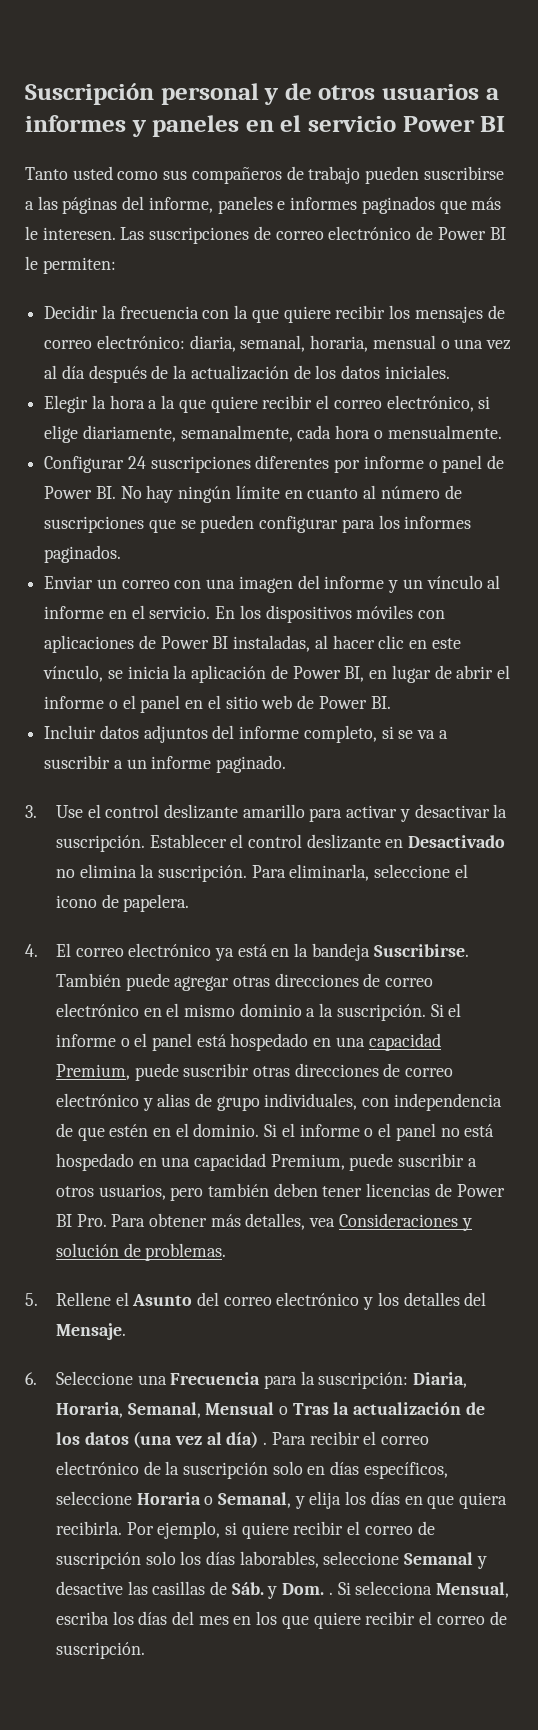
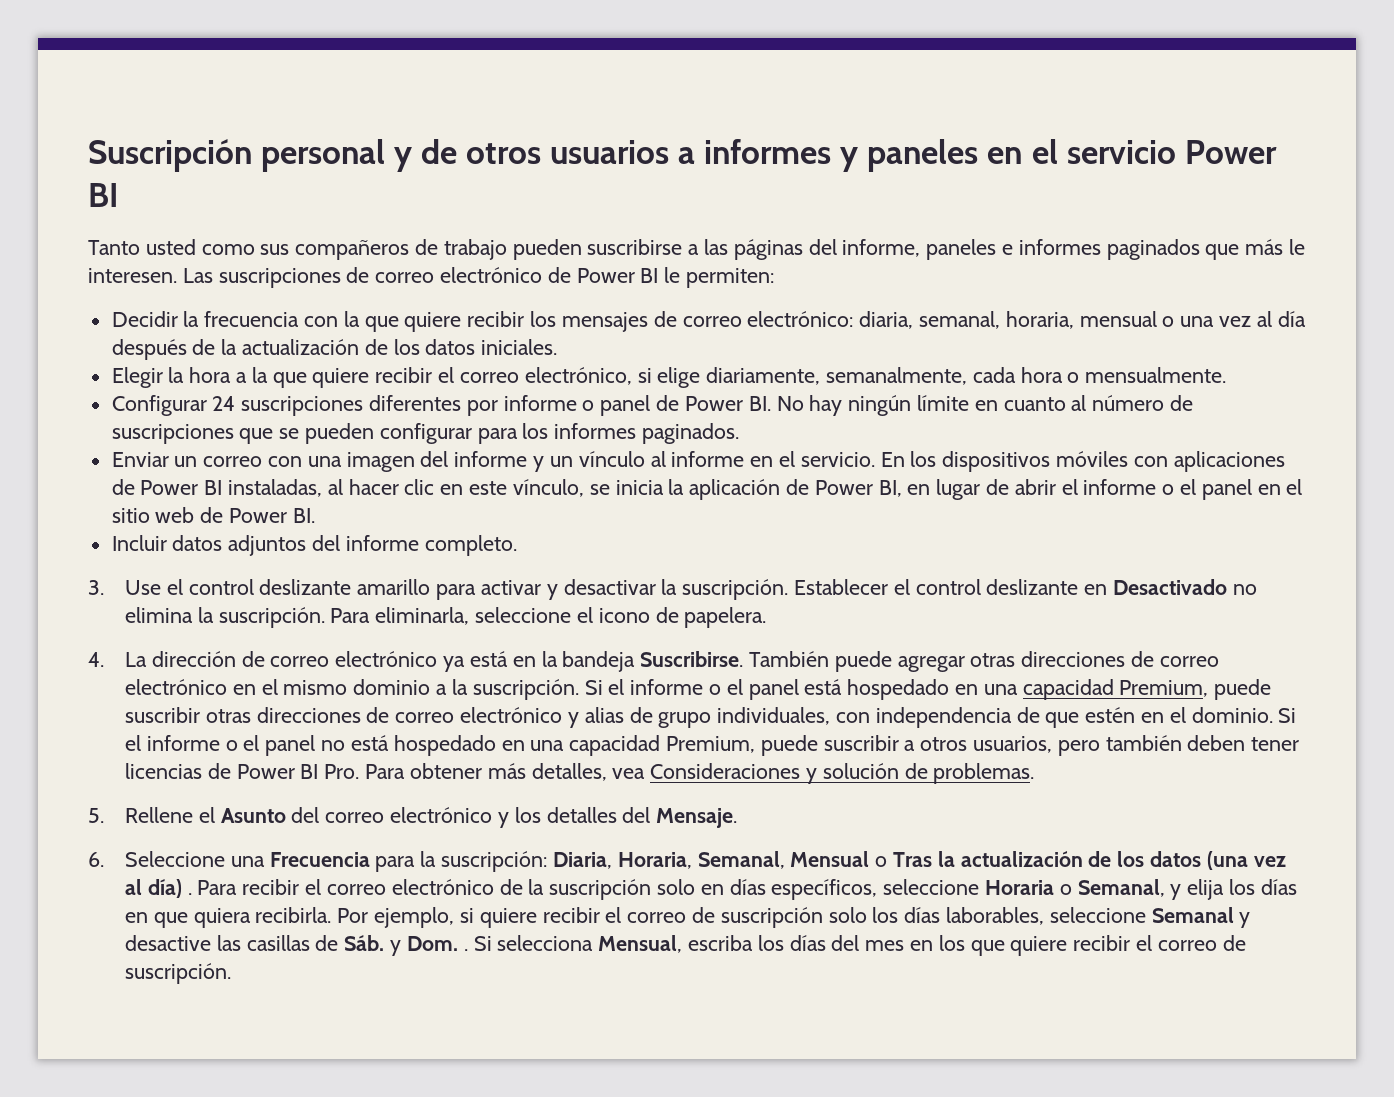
[303,725,448,743] [44,755,287,773] completo, si se va a suscribir a un informe paginado. -> [424,535,517,556] completo.
[55,943,71,957] El -> [125,651,265,667] La dirección de

